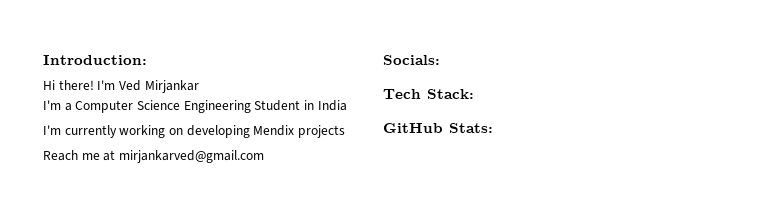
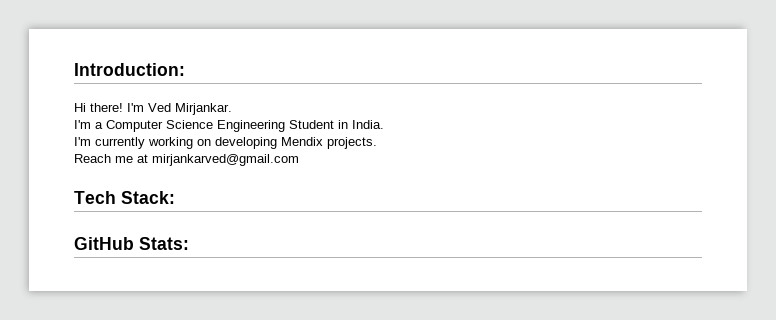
[144,80,199,93] Mirjankar -> [175,103,232,115] Mirjankar.
[317,100,347,111] India -> [352,120,384,129] India.
[297,125,345,138] projects -> [327,137,377,149] projects.
[383,55,440,65] // Socials: -> (299, 160) none

